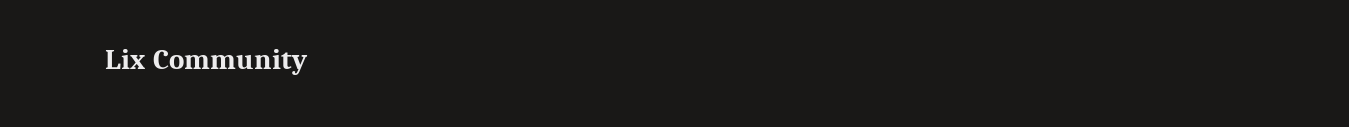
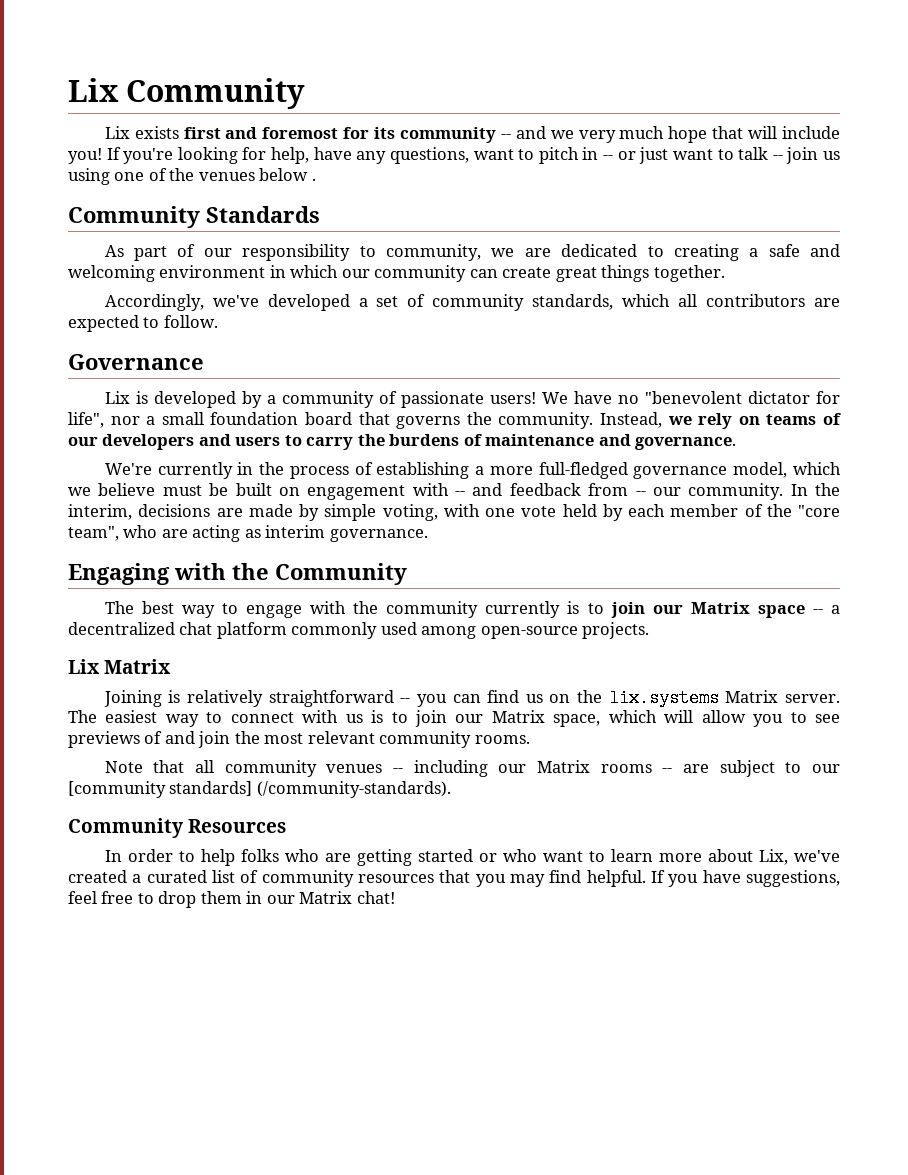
(308, 62) none -> [104,126,841,143] [68,147,840,164] [68,168,316,185] [68,206,320,228] [104,244,841,261] [68,265,725,282] [104,294,840,311] [68,315,218,332] [68,354,204,370] [104,391,840,408] [68,412,842,429] [68,434,737,450] [104,462,841,479] [68,483,840,500] [68,504,840,521] [68,525,428,542] [68,563,407,585] [104,601,841,618] [68,622,650,639] [68,659,172,674] [103,689,840,707] [68,710,841,727] [68,731,530,748] [104,760,840,777] [68,781,451,798] [68,818,287,838] [104,849,841,866] [68,870,841,887] [68,891,395,908] // Lix exists first and foremost for its community -- and we very much hope that will include you! If you're looking for help, have any questions, want to pitch in -- or just want to talk -- join us using one of the venues below . // Community Standards // As part of our responsibility to community, we are dedicated to creating a safe and welcoming environment in which our community can create great things together. // Accordingly, we've developed a set of community standards, which all contributors are expected to follow. // Governance // Lix is developed by a community of passionate users! We have no "benevolent dictator for life", nor a small foundation board that governs the community. Instead, we rely on teams of our developers and users to carry the burdens of maintenance and governance. // We're currently in the process of establishing a more full-fledged governance model, which we believe must be built on engagement with -- and feedback from -- our community. In the interim, decisions are made by simple voting, with one vote held by each member of the "core team", who are acting as interim governance. // Engaging with the Community // The best way to engage with the community currently is to join our Matrix space -- a decentralized chat platform commonly used among open-source projects. // Lix Matrix // Joining is relatively straightforward -- you can find us on the lix.systems Matrix server. The easiest way to connect with us is to join our Matrix space, which will allow you to see previews of and join the most relevant community rooms. // Note that all community venues -- including our Matrix rooms -- are subject to our [community standards] (/community-standards). // Community Resources // In order to help folks who are getting started or who want to learn more about Lix, we've created a curated list of community resources that you may find helpful. If you have suggestions, feel free to drop them in our Matrix chat!

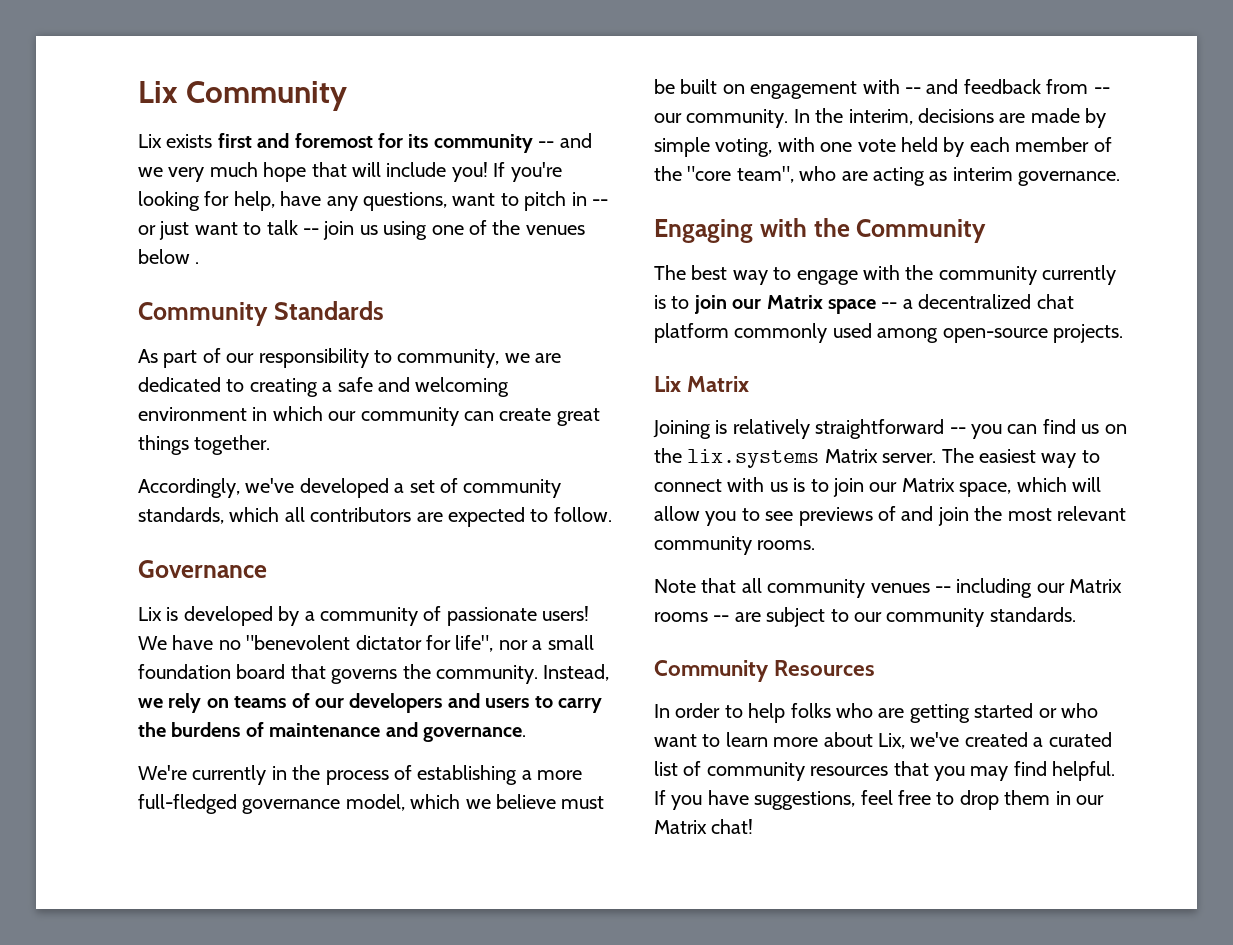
[68,781,451,798] [community standards] (/community-standards). -> [886,607,1076,627] community standards.

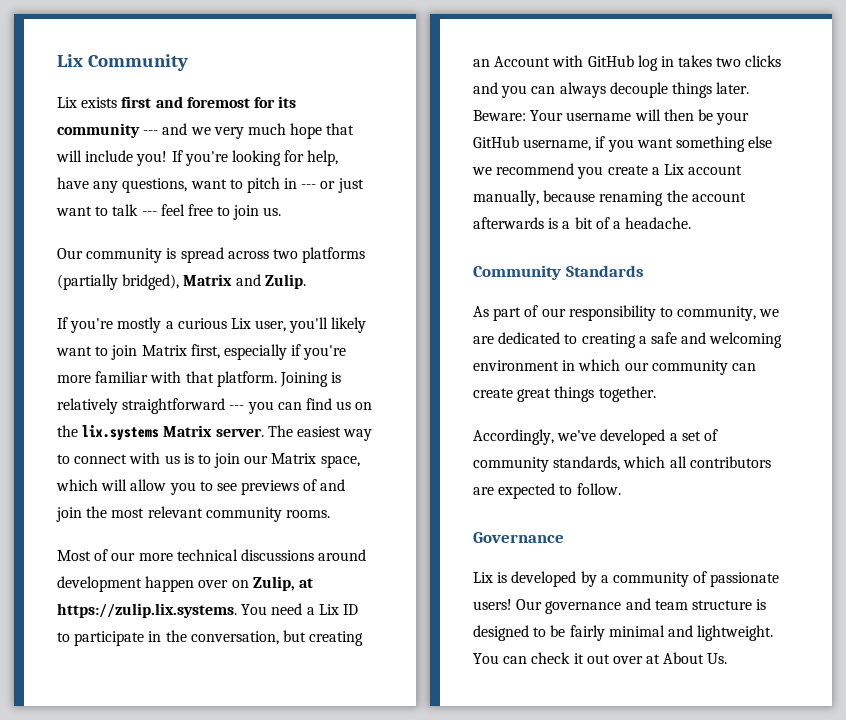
[538,141,555,148] -- -> [143,130,159,135] ---
[591,199,608,206] -- -> [301,184,317,189] ---
[303,220,585,240] [138,249,200,264] -- join us using one of the venues below . -> [141,204,282,220] [57,247,366,263] [57,274,306,290] [57,317,367,333] [56,344,347,360] [57,371,342,387] [57,398,373,414] [57,425,373,441] [57,452,360,468] [56,479,346,495] [56,506,330,522] [57,549,367,561] [57,576,313,592] [57,603,358,618] [57,630,364,646] [473,55,782,71] [473,82,750,98] [473,109,750,125] [473,136,773,152] [472,163,743,179] [473,190,746,206] [473,217,692,229] --- feel free to join us. // Our community is spread across two platforms (partially bridged), Matrix and Zulip. // If you're mostly a curious Lix user, you'll likely want to join Matrix first, especially if you're more familiar with that platform. Joining is relatively straightforward --- you can find us on the lix.systems Matrix server. The easiest way to connect with us is to join our Matrix space, which will allow you to see previews of and join the most relevant community rooms. // Most of our more technical discussions around development happen over on Zulip, at https://zulip.lix.systems. You need a Lix ID to participate in the conversation, but creating an Account with GitHub log in takes two clicks and you can always decouple things later. Beware: Your username will then be your GitHub username, if you want something else we recommend you create a Lix account manually, because renaming the account afterwards is a bit of a headache.
[138,635,594,652] [138,664,610,684] [138,693,602,713] [138,722,526,742] [138,765,583,785] [138,794,605,814] [654,79,1110,99] [654,108,1107,128] [654,137,1112,157] [654,166,1121,186] [654,218,987,243] [654,265,1117,285] [654,294,1074,314] [654,323,1123,343] [654,376,750,392] [653,419,1127,439] [654,448,1100,468] [654,477,1101,497] [654,506,1126,526] [654,536,816,555] [654,578,1123,598] [654,607,1076,627] [654,660,876,682] [654,703,1098,723] [654,732,1112,749] [654,761,1116,781] [654,790,1104,810] [654,819,754,834] We have no "benevolent dictator for life", nor a small foundation board that governs the community. Instead, we rely on teams of our developers and users to carry the burdens of maintenance and governance. // We're currently in the process of establishing a more full-fledged governance model, which we believe must be built on engagement with -- and feedback from -- our community. In the interim, decisions are made by simple voting, with one vote held by each member of the "core team", who are acting as interim governance. // Engaging with the Community // The best way to engage with the community currently is to join our Matrix space -- a decentralized chat platform commonly used among open-source projects. // Lix Matrix // Joining is relatively straightforward -- you can find us on the lix.systems Matrix server. The easiest way to connect with us is to join our Matrix space, which will allow you to see previews of and join the most relevant community rooms. // Note that all community venues -- including our Matrix rooms -- are subject to our community standards. // Community Resources // In order to help folks who are getting started or who want to learn more about Lix, we've created a curated list of community resources that you may find helpful. If you have suggestions, feel free to drop them in our Matrix chat! -> [516,598,767,614] [473,625,774,641] [473,652,728,664] Our governance and team structure is designed to be fairly minimal and lightweight. You can check it out over at About Us.

